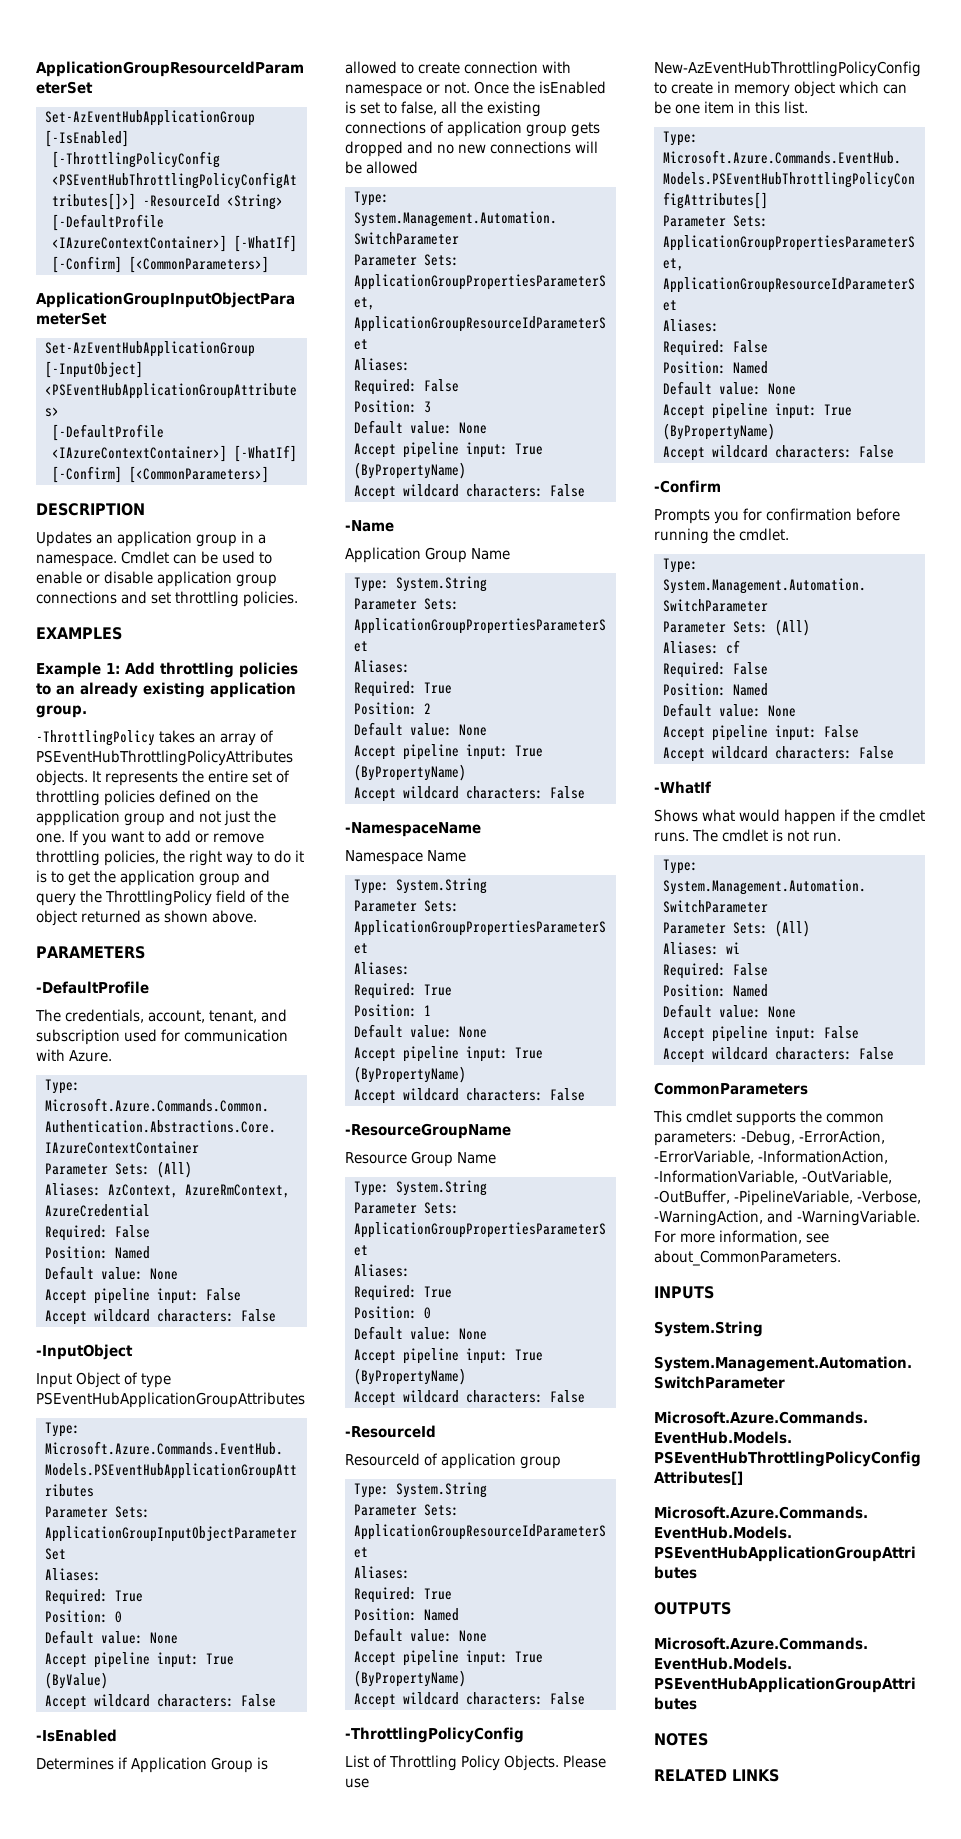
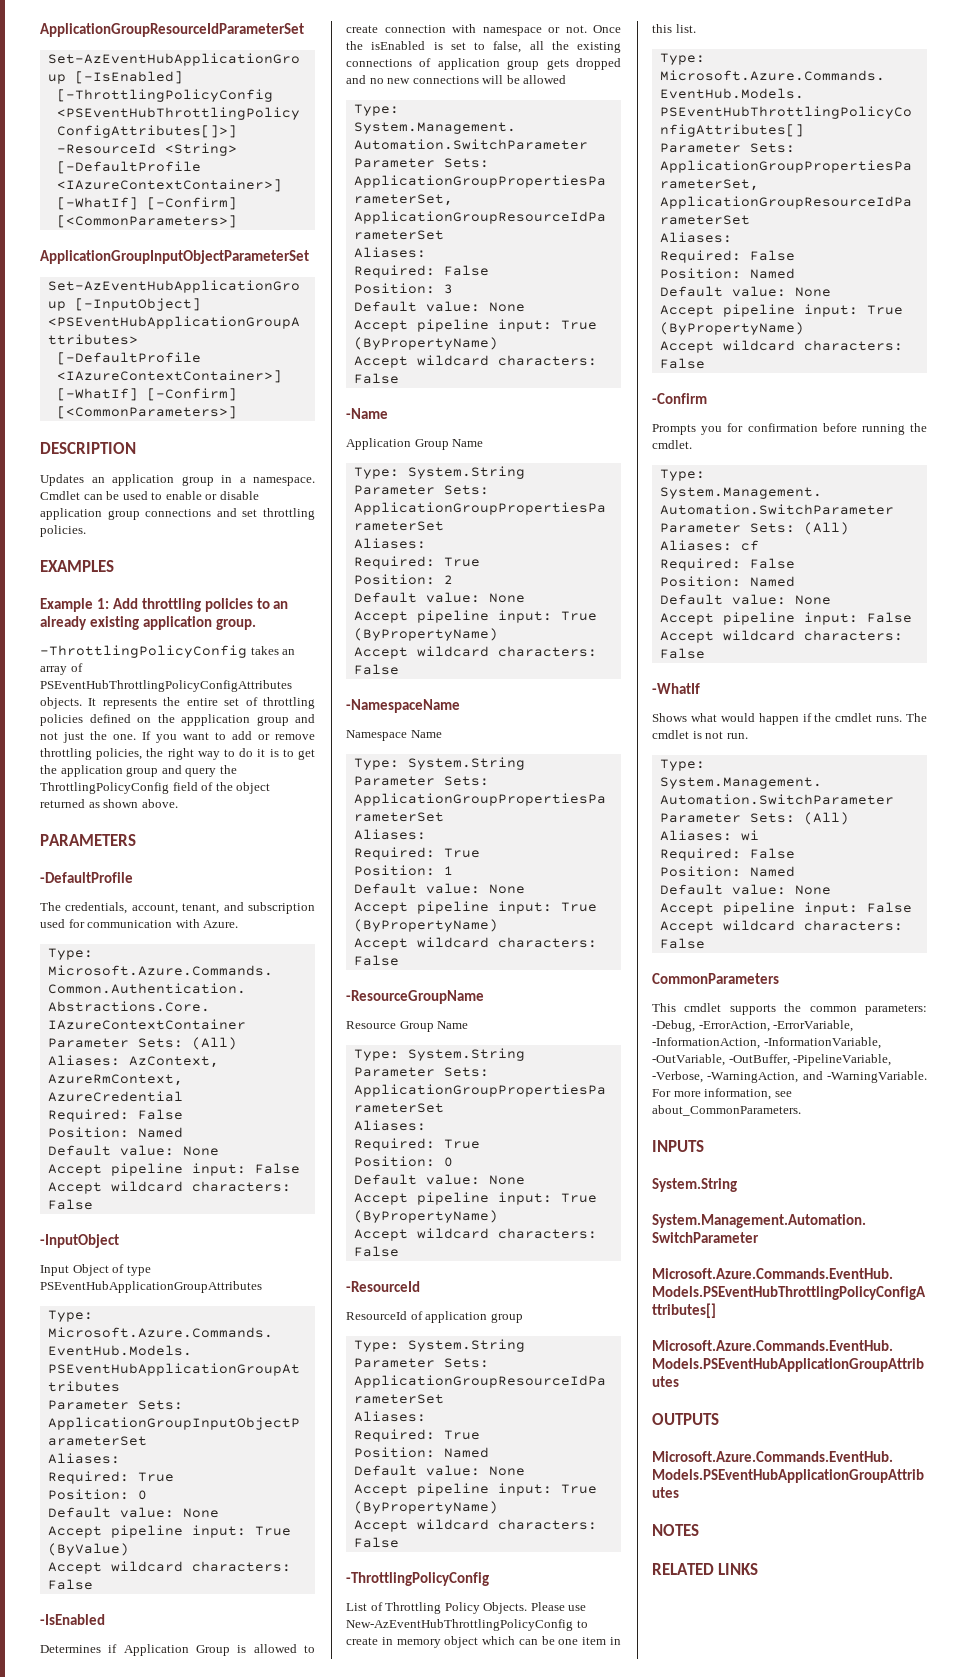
[36,730,155,746] -ThrottlingPolicy -> [40,645,247,658] -ThrottlingPolicyConfig
[36,750,293,766] PSEventHubThrottlingPolicyAttributes -> [40,680,292,692] PSEventHubThrottlingPolicyConfigAttributes
[105,890,212,906] ThrottlingPolicy -> [40,782,169,794] ThrottlingPolicyConfig

